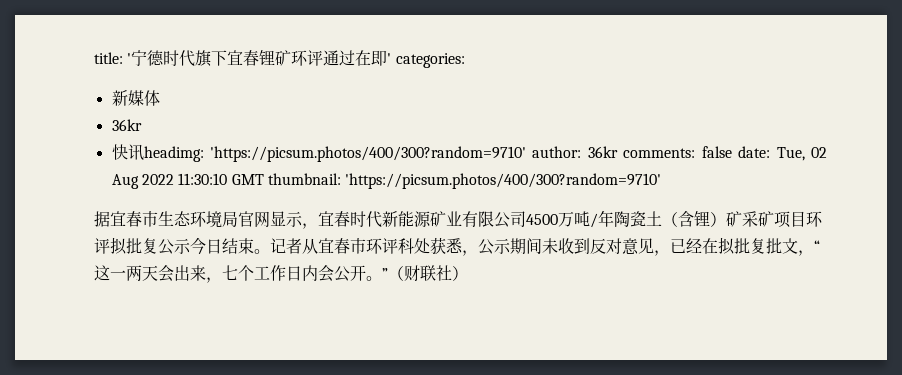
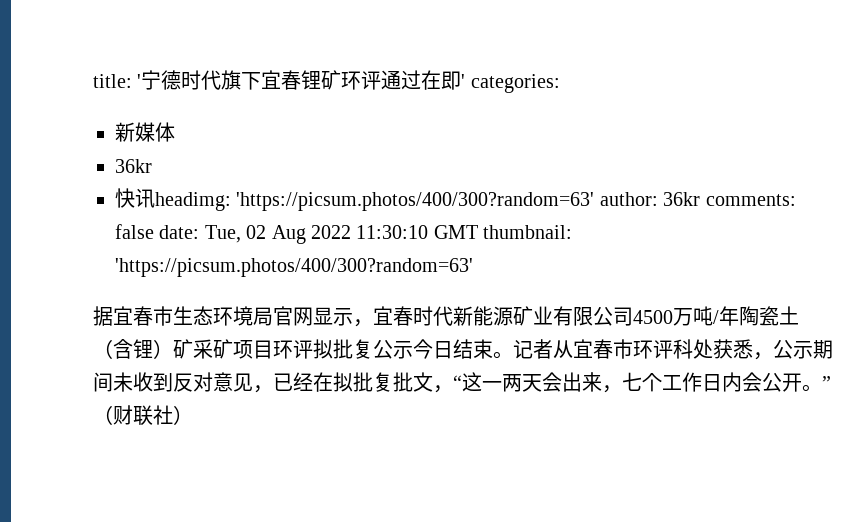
[210,146,527,162] 'https://picsum.photos/400/300?random=9710' -> [236,192,595,211] 'https://picsum.photos/400/300?random=63'
[345,173,662,189] 'https://picsum.photos/400/300?random=9710' -> [115,258,473,277] 'https://picsum.photos/400/300?random=63'

